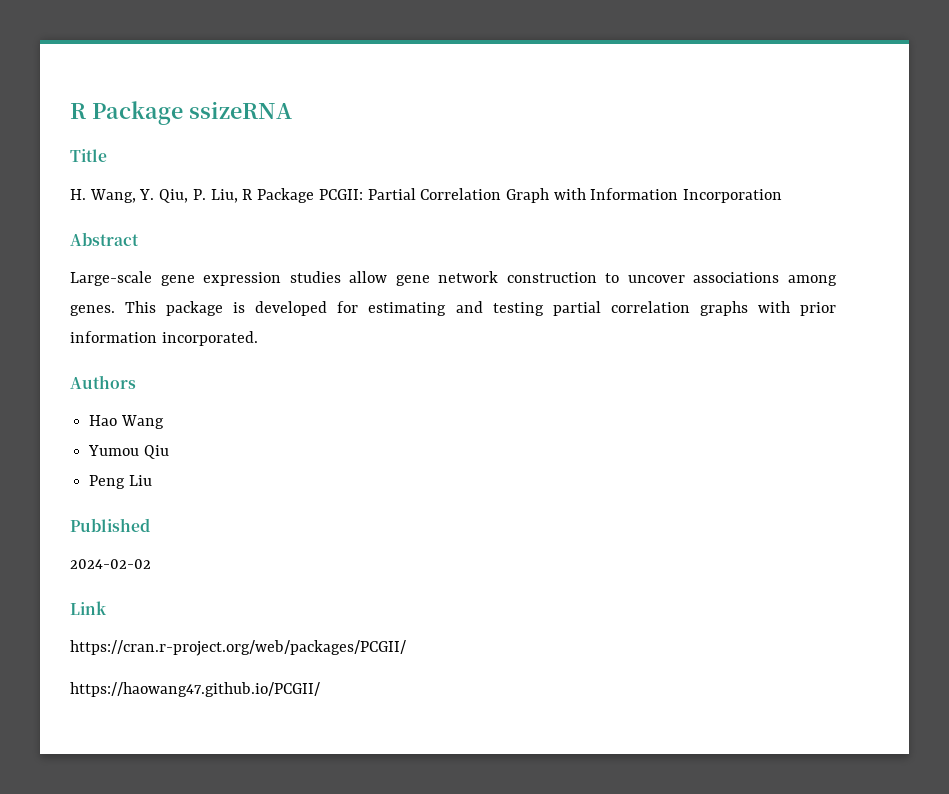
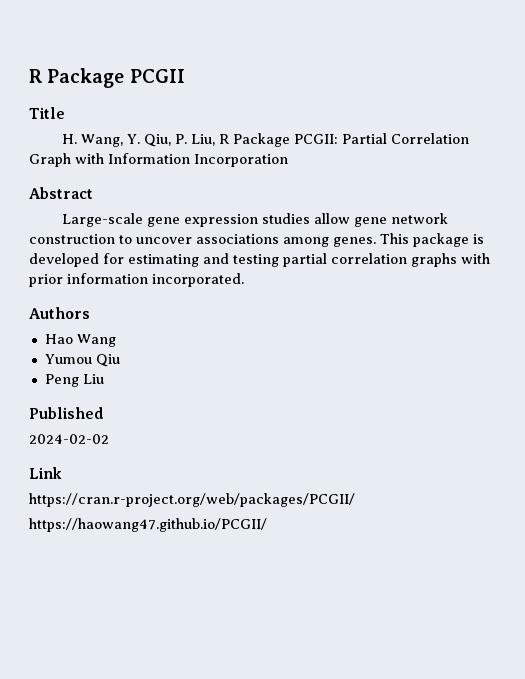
[70,101,292,125] R Package ssizeRNA -> [29,68,185,88] R Package PCGII

